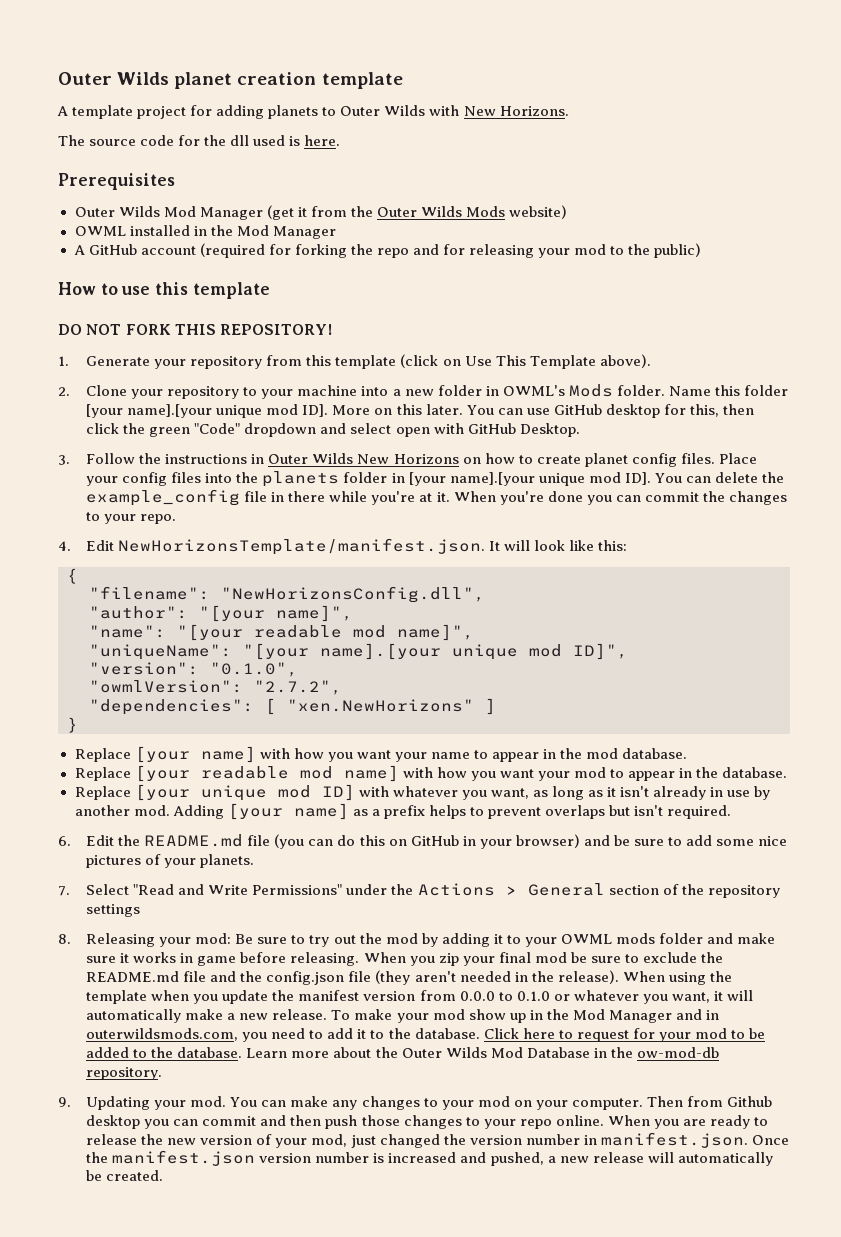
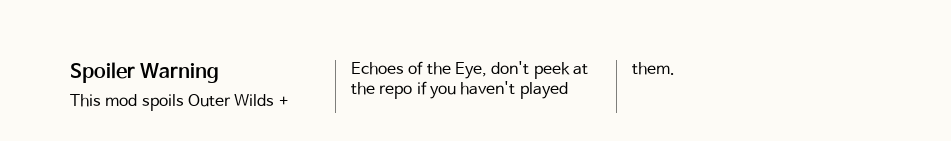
[58,72,403,89] [57,105,569,119] [58,135,341,146] [58,173,175,190] [74,205,568,220] [74,225,336,239] [73,243,702,258] [58,282,270,299] [58,324,333,335] [58,354,651,369] [58,384,788,399] [86,404,754,418] [86,423,580,437] [58,453,757,467] [86,471,784,487] [86,489,787,506] [86,512,177,524] [58,538,628,555] [67,568,78,584] [89,586,485,603] [89,605,353,622] [89,624,474,641] [89,643,628,660] [89,662,298,677] [89,680,342,695] [89,698,496,715] [67,717,78,733] [74,746,688,763] [74,765,788,782] [74,784,771,801] [74,803,732,820] [58,834,788,849] [86,854,255,868] [58,883,780,898] [86,904,141,917] [58,933,776,947] [86,952,724,966] [86,970,732,985] [86,990,753,1004] [86,1009,719,1023] [86,1028,766,1042] [86,1047,719,1058] [86,1067,163,1080] [58,1096,772,1110] [86,1115,769,1129] [86,1132,789,1148] [86,1150,773,1166] [86,1170,164,1181] Outer Wilds planet creation template // A template project for adding planets to Outer Wilds with New Horizons. // The source code for the dll used is here. // Prerequisites // Outer Wilds Mod Manager (get it from the Outer Wilds Mods website) // OWML installed in the Mod Manager // A GitHub account (required for forking the repo and for releasing your mod to the public) // How to use this template // DO NOT FORK THIS REPOSITORY! // 1. Generate your repository from this template (click on Use This Template above). // 2. Clone your repository to your machine into a new folder in OWML's Mods folder. Name this folder [your name].[your unique mod ID]. More on this later. You can use GitHub desktop for this, then click the green "Code" dropdown and select open with GitHub Desktop. // 3. Follow the instructions in Outer Wilds New Horizons on how to create planet config files. Place your config files into the planets folder in [your name].[your unique mod ID]. You can delete the example_config file in there while you're at it. When you're done you can commit the changes to your repo. // 4. Edit NewHorizonsTemplate/manifest.json. It will look like this: // { // "filename": "NewHorizonsConfig.dll", // "author": "[your name]", // "name": "[your readable mod name]", // "uniqueName": "[your name].[your unique mod ID]", // "version": "0.1.0", // "owmlVersion": "2.7.2", // "dependencies": [ "xen.NewHorizons" ] // } // Replace [your name] with how you want your name to appear in the mod database. // Replace [your readable mod name] with how you want your mod to appear in the database. // Replace [your unique mod ID] with whatever you want, as long as it isn't already in use by another mod. Adding [your name] as a prefix helps to prevent overlaps but isn't required. // 6. Edit the README.md file (you can do this on GitHub in your browser) and be sure to add some nice pictures of your planets. // 7. Select "Read and Write Permissions" under the Actions > General section of the repository settings // 8. Releasing your mod: Be sure to try out the mod by adding it to your OWML mods folder and make sure it works in game before releasing. When you zip your final mod be sure to exclude the README.md file and the config.json file (they aren't needed in the release). When using the template when you update the manifest version from 0.0.0 to 0.1.0 or whatever you want, it will automatically make a new release. To make your mod show up in the Mod Manager and in outerwildsmods.com, you need to add it to the database. Click here to request for your mod to be added to the database. Learn more about the Outer Wilds Mod Database in the ow-mod-db repository. // 9. Updating your mod. You can make any changes to your mod on your computer. Then from Github desktop you can commit and then push those changes to your repo online. When you are ready to release the new version of your mod, just changed the version number in manifest.json. Once the manifest.json version number is increased and pushed, a new release will automatically be created. -> [70,62,220,83] [70,94,288,111] [351,61,588,79] [351,81,568,99] [632,62,675,75] Spoiler Warning // This mod spoils Outer Wilds + Echoes of the Eye, don't peek at the repo if you haven't played them.

